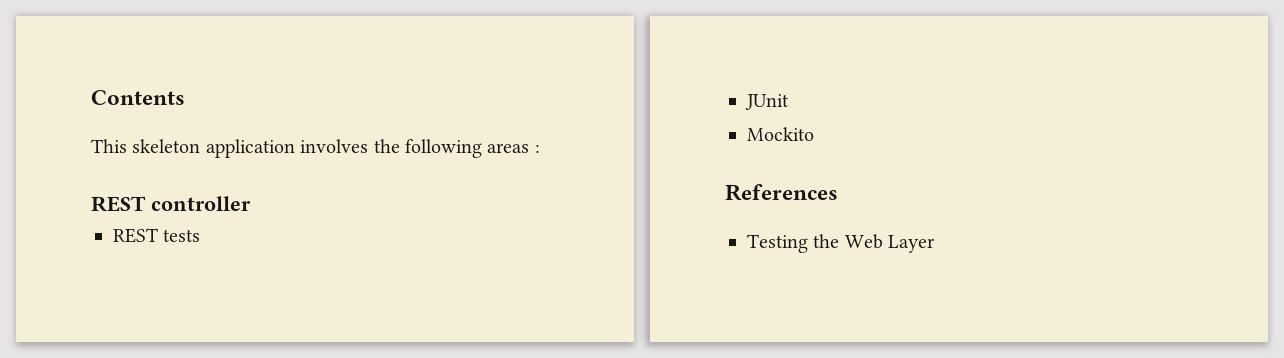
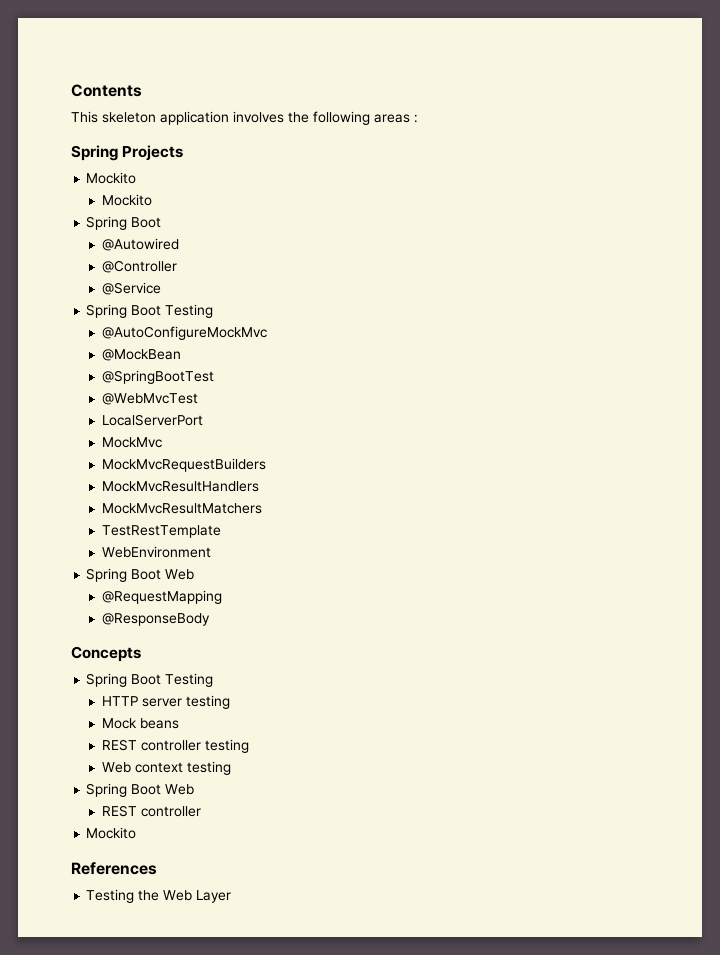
[91,196,251,212] [113,228,201,243] [745,94,789,110] REST controller // REST tests // JUnit -> [71,145,184,161] [86,172,137,184] [101,194,152,206] [86,216,162,230] [101,238,179,251] [101,260,177,273] [101,282,161,295] [86,304,214,318] [101,326,267,340] [101,349,181,361] [101,370,214,384] [101,393,198,405] [101,414,203,426] [101,437,162,448] [101,458,266,472] [101,481,259,492] [101,503,262,514] [101,525,221,538] [101,546,211,558] [86,568,195,582] [101,590,222,604] [101,613,210,626] [71,646,141,662] [86,673,214,687] [101,695,230,709] [101,718,179,729] [101,739,249,753] [101,761,231,775] [86,783,195,797] [101,805,201,817] Spring Projects // Mockito // Mockito // Spring Boot // @Autowired // @Controller // @Service // Spring Boot Testing // @AutoConfigureMockMvc // @MockBean // @SpringBootTest // @WebMvcTest // LocalServerPort // MockMvc // MockMvcRequestBuilders // MockMvcResultHandlers // MockMvcResultMatchers // TestRestTemplate // WebEnvironment // Spring Boot Web // @RequestMapping // @ResponseBody // Concepts // Spring Boot Testing // HTTP server testing // Mock beans // REST controller testing // Web context testing // Spring Boot Web // REST controller

